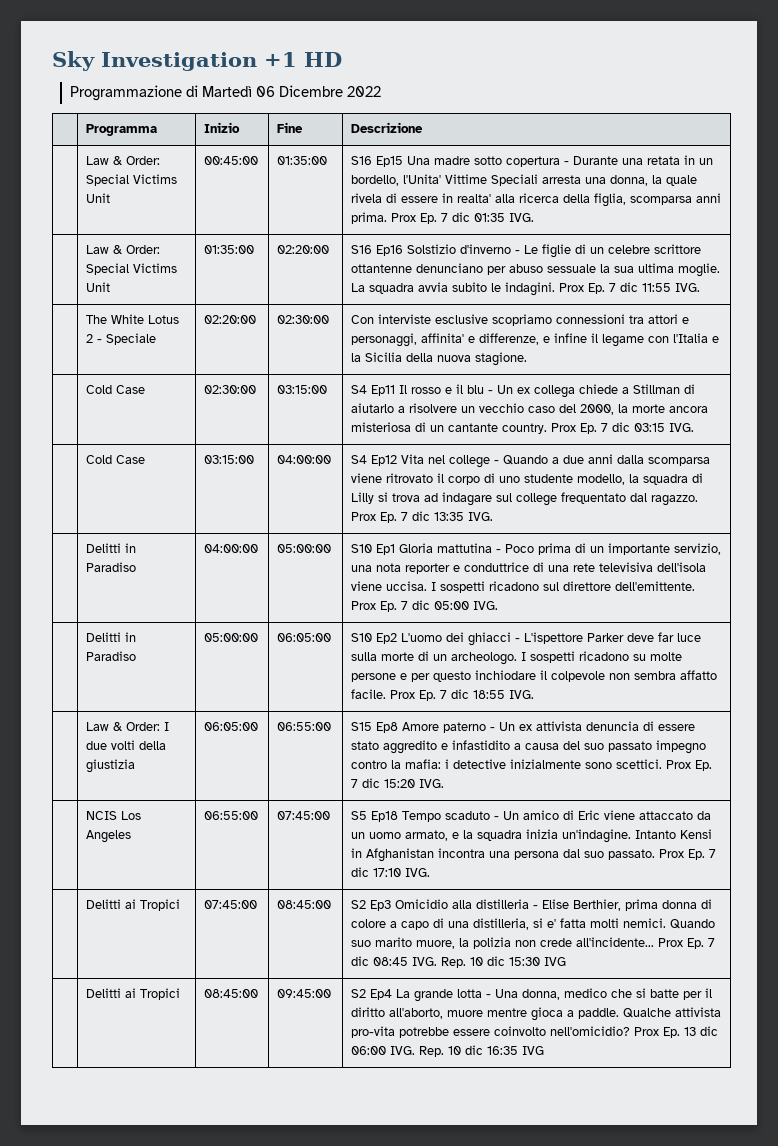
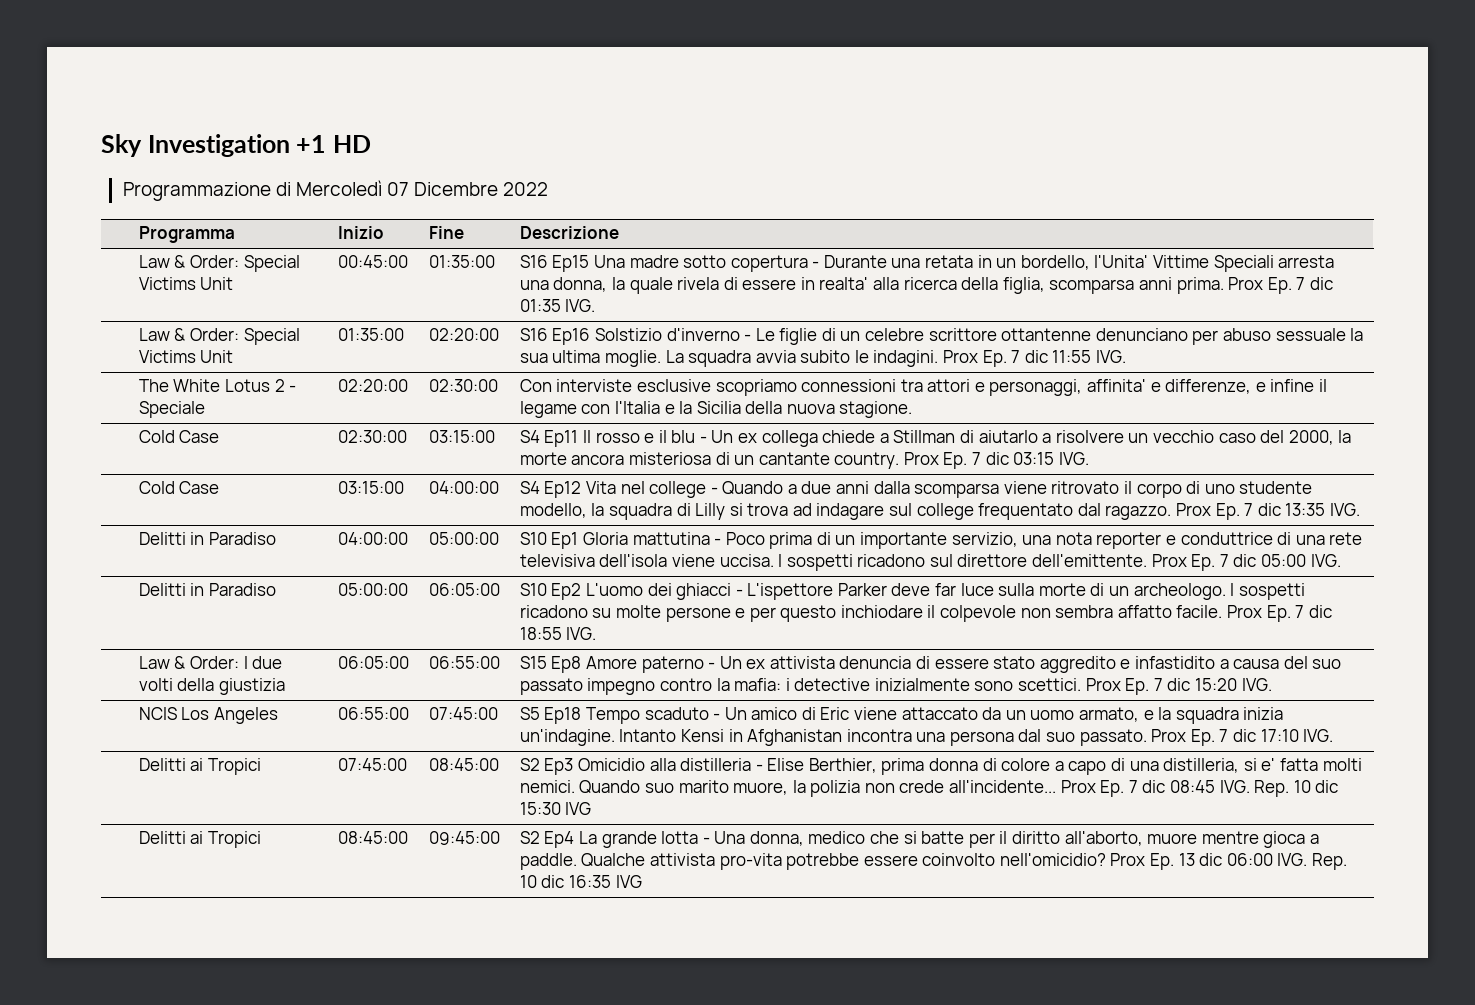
[201,86,275,97] Martedì 06 -> [295,180,410,196] Mercoledì 07

